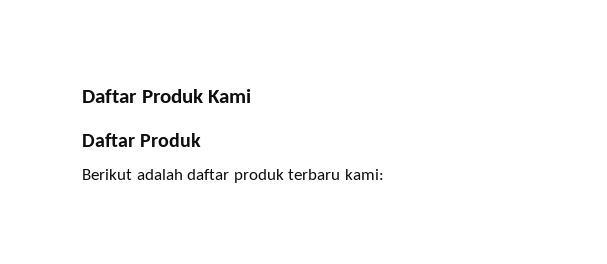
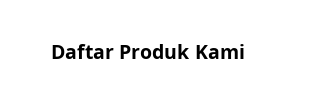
[82,133,202,147] [82,169,384,183] // Daftar Produk // Berikut adalah daftar produk terbaru kami: -> (245, 51) none

